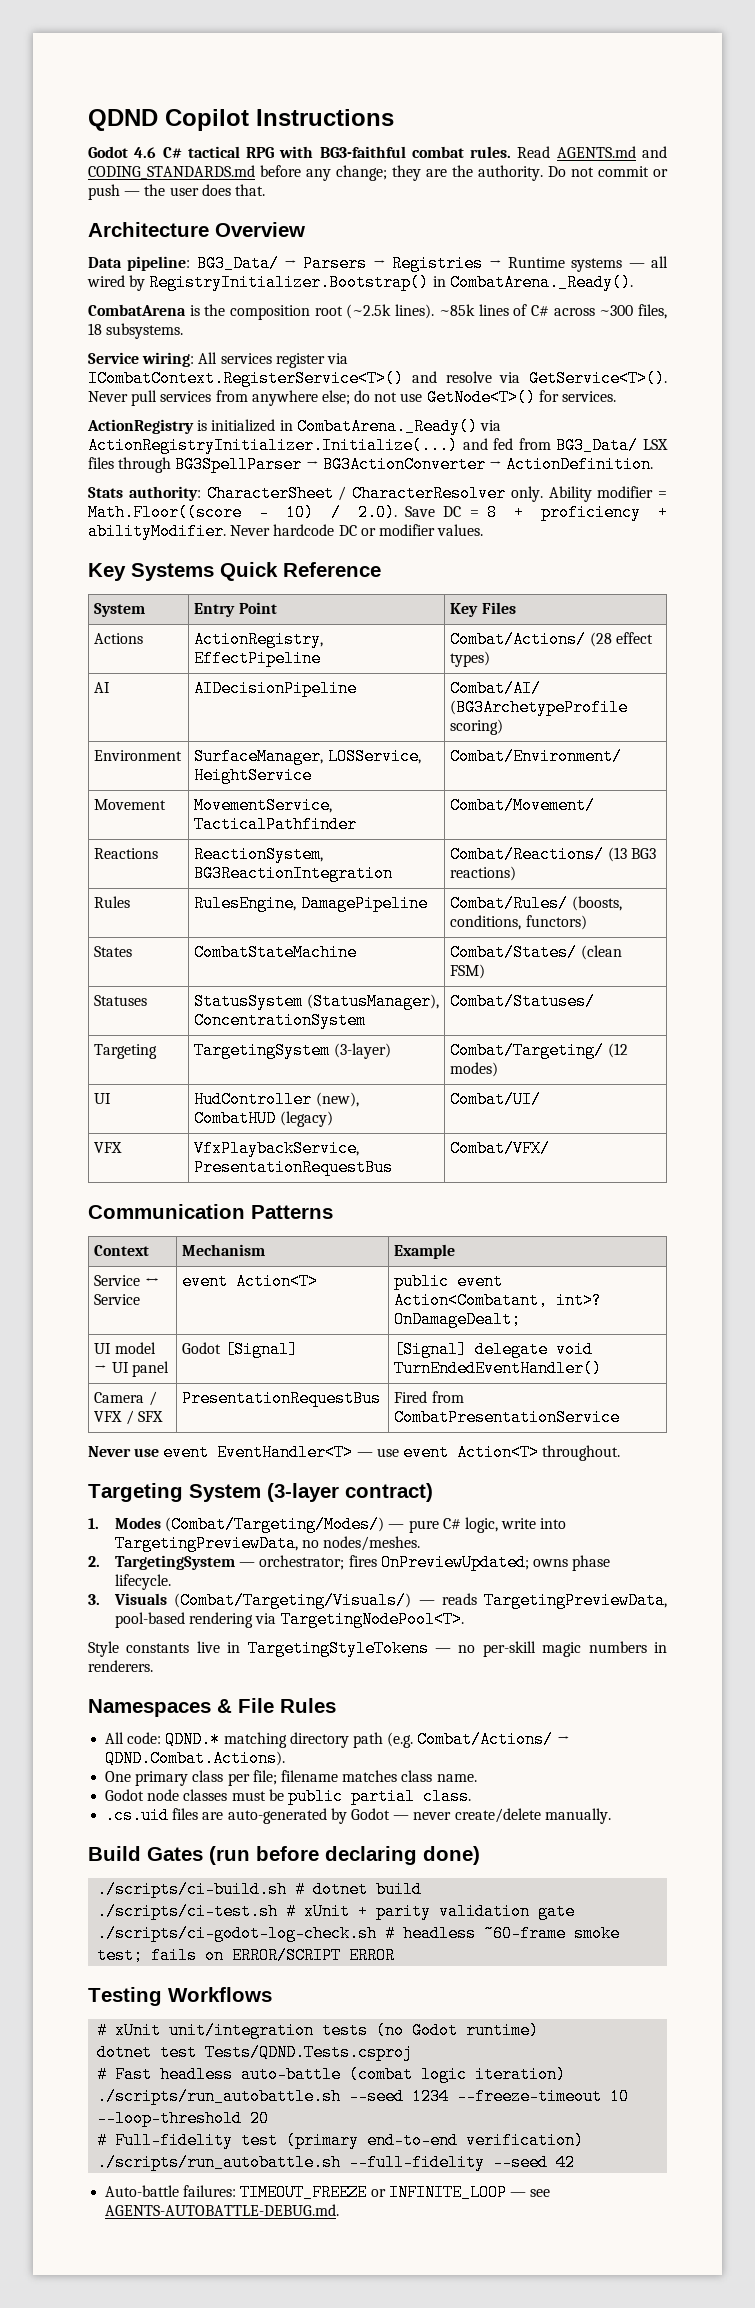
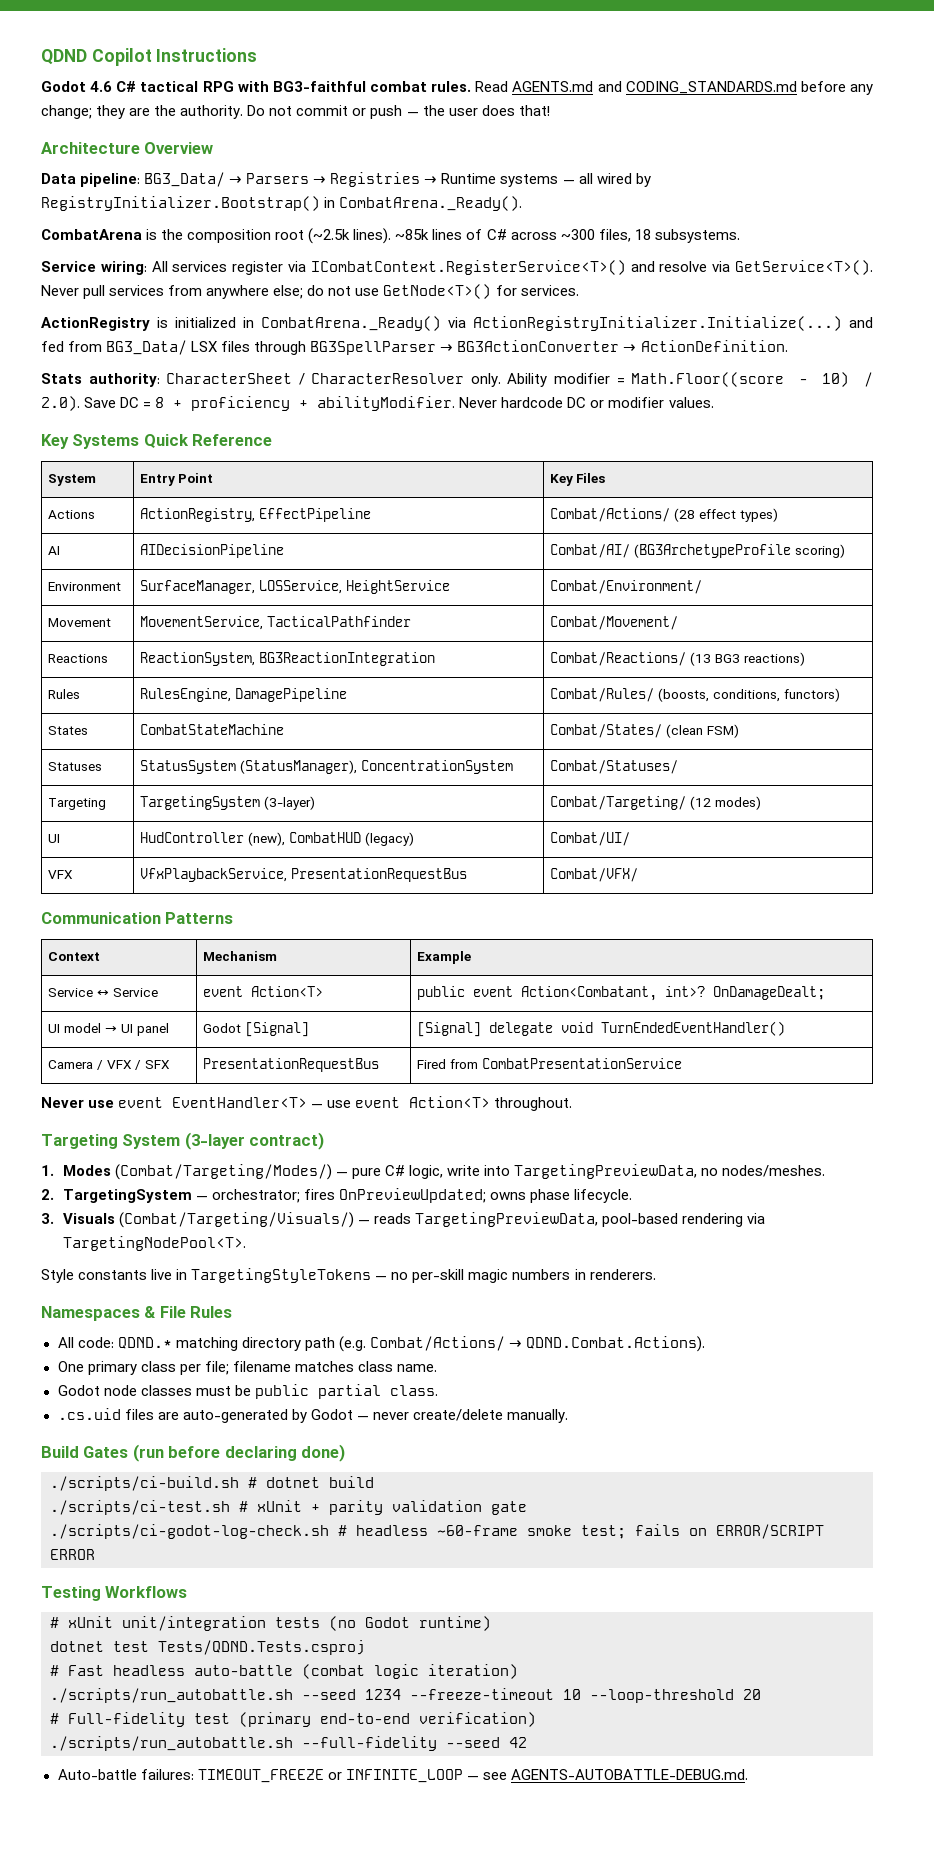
[234,184,265,196] that. -> [518,105,550,116] that!

